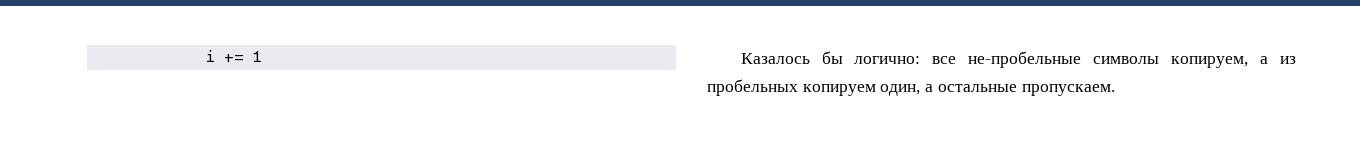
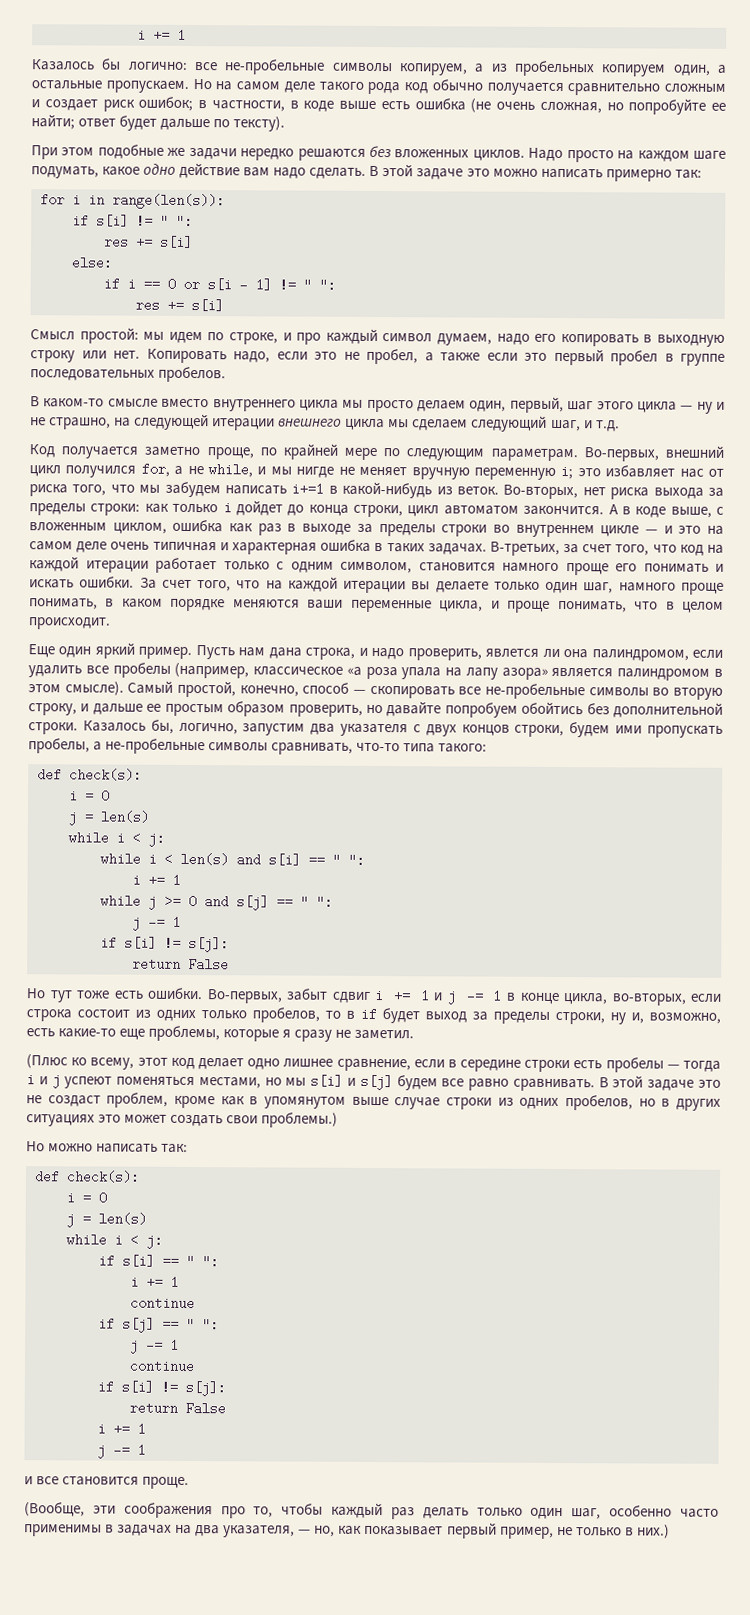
(1115, 90) none -> [192,79,726,96] [31,96,726,115] [31,114,286,132] [31,144,727,163] [31,162,702,182] [40,193,225,210] [72,214,193,229] [104,235,193,250] [71,256,112,270] [103,277,336,292] [135,298,224,313] [30,327,726,347] [30,348,725,366] [30,366,227,383] [30,396,725,414] [30,413,620,432] [29,443,725,462] [29,462,724,480] [29,481,724,500] [29,500,724,518] [29,519,724,538] [29,539,724,556] [29,556,724,576] [29,576,724,595] [29,598,724,613] [28,617,111,630] [28,642,723,662] [28,662,723,681] [28,680,723,700] [28,701,723,718] [28,719,723,738] [28,738,488,755] [37,768,142,782] [69,789,110,803] [68,810,149,826] [68,831,165,847] [100,852,365,867] [132,873,181,887] [100,894,333,911] [132,915,181,931] [100,936,229,953] [132,957,229,972] [26,987,722,1006] [26,1007,721,1025] [26,1025,415,1042] [26,1054,721,1073] [26,1074,722,1092] [26,1092,721,1111] [26,1112,339,1128] [26,1141,189,1153] [34,1170,140,1184] [66,1191,107,1205] [66,1212,147,1228] [66,1233,163,1249] [98,1254,219,1269] [130,1275,179,1289] [130,1296,195,1311] [98,1317,219,1333] [130,1338,179,1354] [129,1359,195,1374] [97,1380,226,1397] [129,1401,226,1416] [97,1422,146,1436] [97,1443,146,1459] [24,1476,190,1490] [24,1502,719,1520] [24,1522,670,1539] Но на самом деле такого рода код обычно получается сравнительно сложным и создает риск ошибок; в частности, в коде выше есть ошибка (не очень сложная, но попробуйте ее найти; ответ будет дальше по тексту). // При этом подобные же задачи нередко решаются без вложенных циклов. Надо просто на каждом шаге подумать, какое одно действие вам надо сделать. В этой задаче это можно написать примерно так: // for i in range(len(s)): // if s[i] != " ": // res += s[i] // else: // if i == 0 or s[i - 1] != " ": // res += s[i] // Смысл простой: мы идем по строке, и про каждый символ думаем, надо его копировать в выходную строку или нет. Копировать надо, если это не пробел, а также если это первый пробел в группе последовательных пробелов. // В каком-то смысле вместо внутреннего цикла мы просто делаем один, первый, шаг этого цикла — ну и не страшно, на следующей итерации внешнего цикла мы сделаем следующий шаг, и т.д. // Код получается заметно проще, по крайней мере по следующим параметрам. Во-первых, внешний цикл получился for, а не while, и мы нигде не меняет вручную переменную i; это избавляет нас от риска того, что мы забудем написать i+=1 в какой-нибудь из веток. Во-вторых, нет риска выхода за пределы строки: как только i дойдет до конца строки, цикл автоматом закончится. А в коде выше, с вложенным циклом, ошибка как раз в выходе за пределы строки во внутреннем цикле — и это на самом деле очень типичная и характерная ошибка в таких задачах. В-третьих, за счет того, что код на каждой итерации работает только с одним символом, становится намного проще его понимать и искать ошибки. За счет того, что на каждой итерации вы делаете только один шаг, намного проще понимать, в каком порядке меняются ваши переменные цикла, и проще понимать, что в целом происходит. // Еще один яркий пример. Пусть нам дана строка, и надо проверить, явлется ли она палиндромом, если удалить все пробелы (например, классическое «а роза упала на лапу азора» является палиндромом в этом смысле). Самый простой, конечно, способ — скопировать все не-пробельные символы во вторую строку, и дальше ее простым образом проверить, но давайте попробуем обойтись без дополнительной строки. Казалось бы, логично, запустим два указателя с двух концов строки, будем ими пропускать пробелы, а не-пробельные символы сравнивать, что-то типа такого: // def check(s): // i = 0 // j = len(s) // while i < j: // while i < len(s) and s[i] == " ": // i += 1 // while j >= 0 and s[j] == " ": // j -= 1 // if s[i] != s[j]: // return False // Но тут тоже есть ошибки. Во-первых, забыт сдвиг i += 1 и j -= 1 в конце цикла, во-вторых, если строка состоит из одних только пробелов, то в if будет выход за пределы строки, ну и, возможно, есть какие-то еще проблемы, которые я сразу не заметил. // (Плюс ко всему, этот код делает одно лишнее сравнение, если в середине строки есть пробелы — тогда i и j успеют поменяться местами, но мы s[i] и s[j] будем все равно сравнивать. В этой задаче это не создаст проблем, кроме как в упомянутом выше случае строки из одних пробелов, но в других ситуациях это может создать свои проблемы.) // Но можно написать так: // def check(s): // i = 0 // j = len(s) // while i < j: // if s[i] == " ": // i += 1 // continue // if s[j] == " ": // j -= 1 // continue // if s[i] != s[j]: // return False // i += 1 // j -= 1 // и все становится проще. // (Вообще, эти соображения про то, чтобы каждый раз делать только один шаг, особенно часто применимы в задачах на два указателя, — но, как показывает первый пример, не только в них.)

